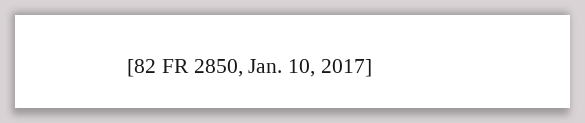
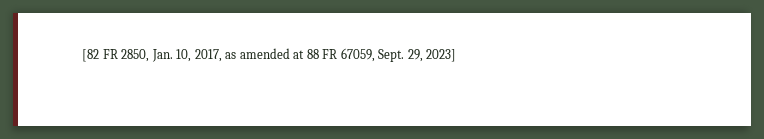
[321,59,373,77] 2017] -> [194,48,457,62] 2017, as amended at 88 FR 67059, Sept. 29, 2023]

